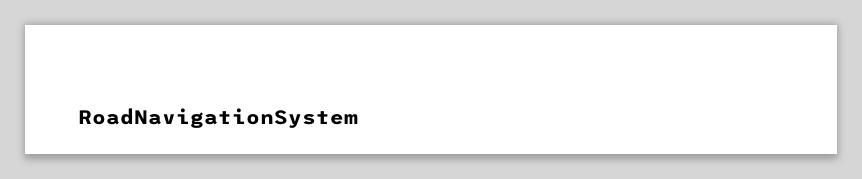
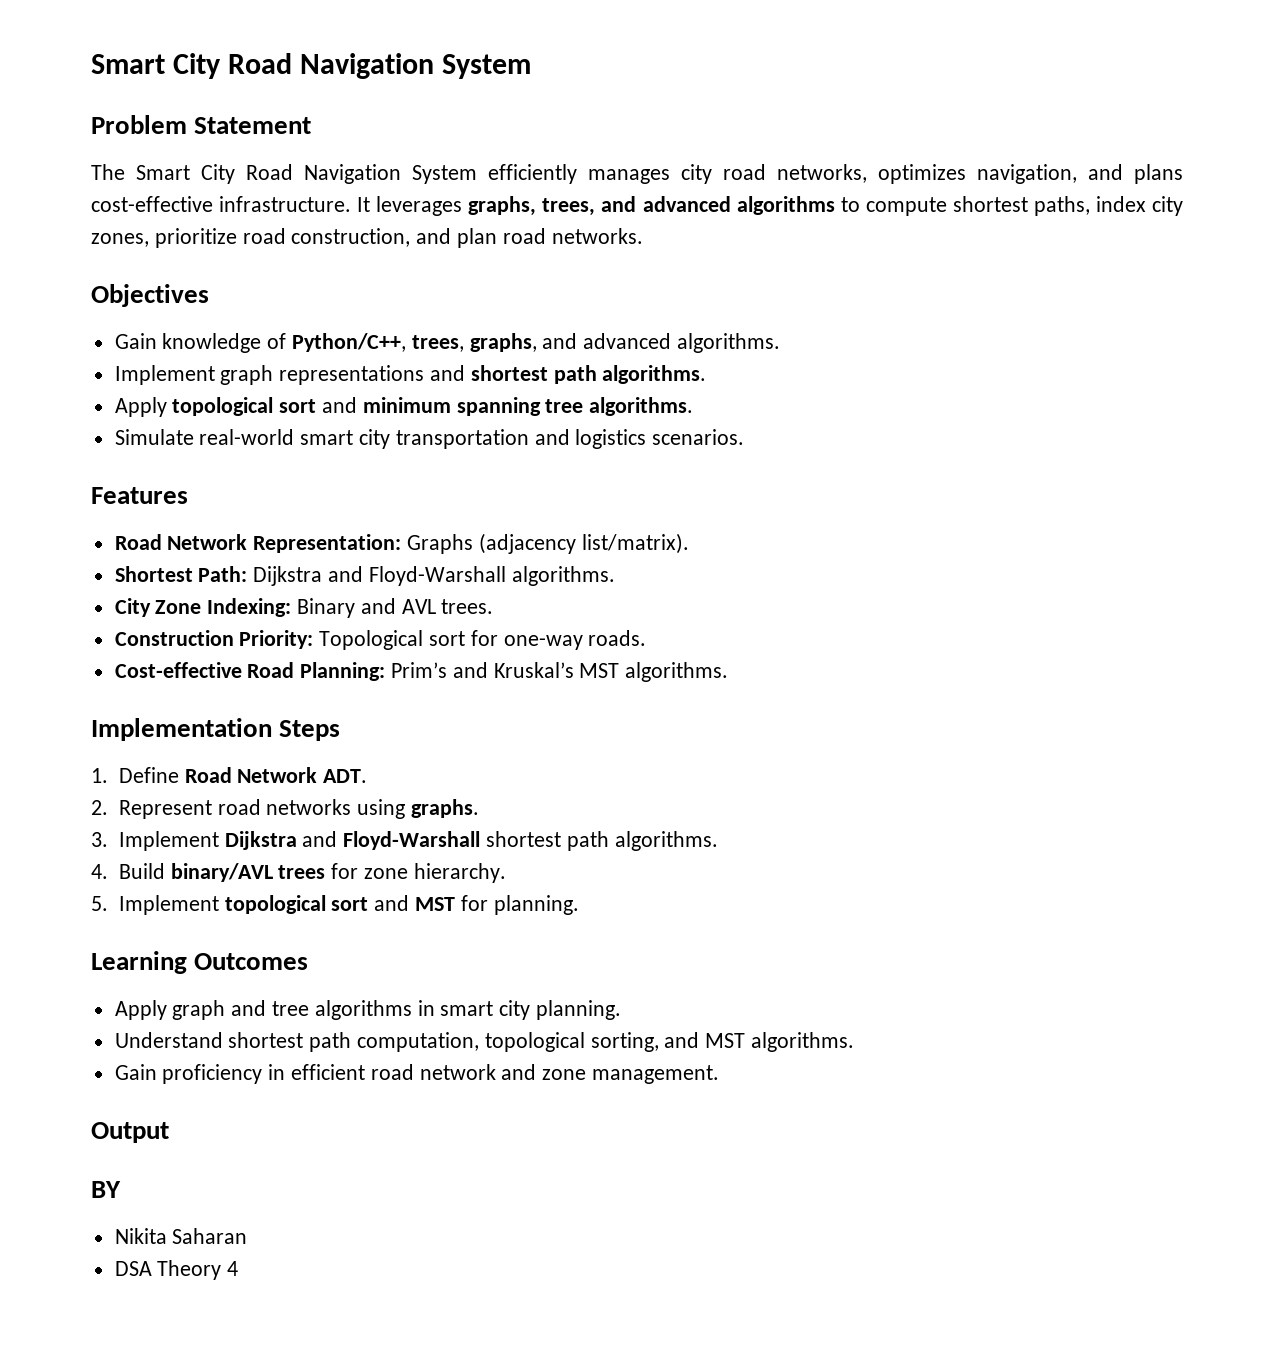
[78,108,358,128] RoadNavigationSystem -> [91,53,532,79] [91,115,312,134] [91,164,1183,184] [91,196,1183,216] [91,228,643,248] [91,284,209,307] [114,333,781,353] [114,365,707,385] [114,397,694,417] [114,429,745,449] [91,487,188,504] [114,533,689,554] [114,566,615,586] [114,598,494,618] [114,630,647,650] [114,662,729,682] [91,718,341,741] [91,767,368,783] [91,799,479,819] [91,831,718,851] [91,863,506,883] [91,895,579,915] [91,951,309,974] [114,1000,622,1020] [114,1032,855,1052] [114,1064,720,1084] [91,1122,169,1143] [91,1181,121,1198] [114,1228,248,1244] [114,1260,239,1280] Smart City Road Navigation System // Problem Statement // The Smart City Road Navigation System efficiently manages city road networks, optimizes navigation, and plans cost-effective infrastructure. It leverages graphs, trees, and advanced algorithms to compute shortest paths, index city zones, prioritize road construction, and plan road networks. // Objectives // Gain knowledge of Python/C++, trees, graphs, and advanced algorithms. // Implement graph representations and shortest path algorithms. // Apply topological sort and minimum spanning tree algorithms. // Simulate real-world smart city transportation and logistics scenarios. // Features // Road Network Representation: Graphs (adjacency list/matrix). // Shortest Path: Dijkstra and Floyd-Warshall algorithms. // City Zone Indexing: Binary and AVL trees. // Construction Priority: Topological sort for one-way roads. // Cost-effective Road Planning: Prim’s and Kruskal’s MST algorithms. // Implementation Steps // 1. Define Road Network ADT. // 2. Represent road networks using graphs. // 3. Implement Dijkstra and Floyd-Warshall shortest path algorithms. // 4. Build binary/AVL trees for zone hierarchy. // 5. Implement topological sort and MST for planning. // Learning Outcomes // Apply graph and tree algorithms in smart city planning. // Understand shortest path computation, topological sorting, and MST algorithms. // Gain proficiency in efficient road network and zone management. // Output // BY // Nikita Saharan // DSA Theory 4

